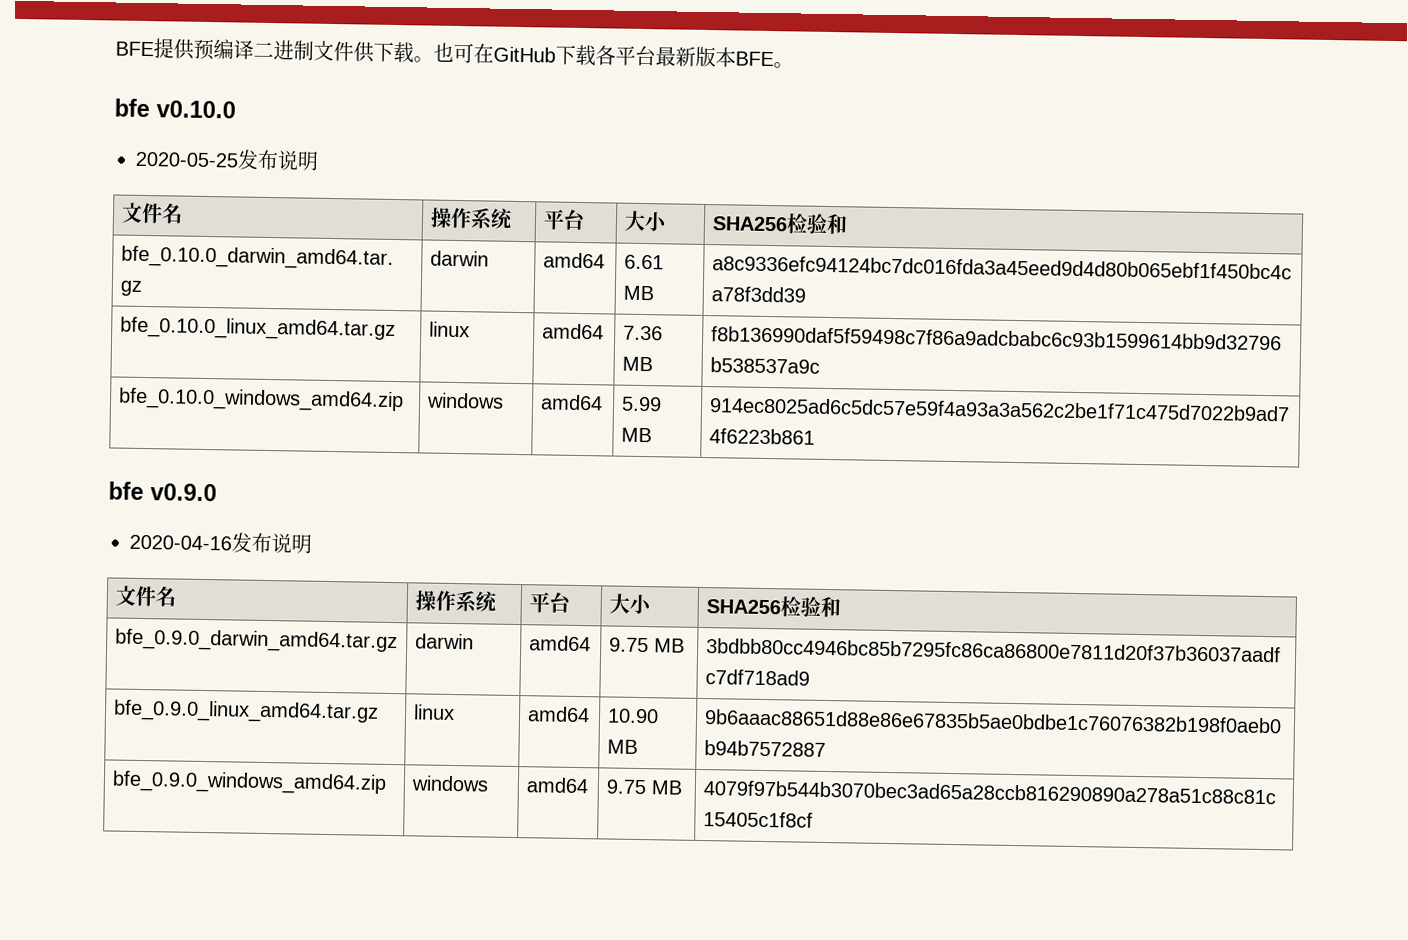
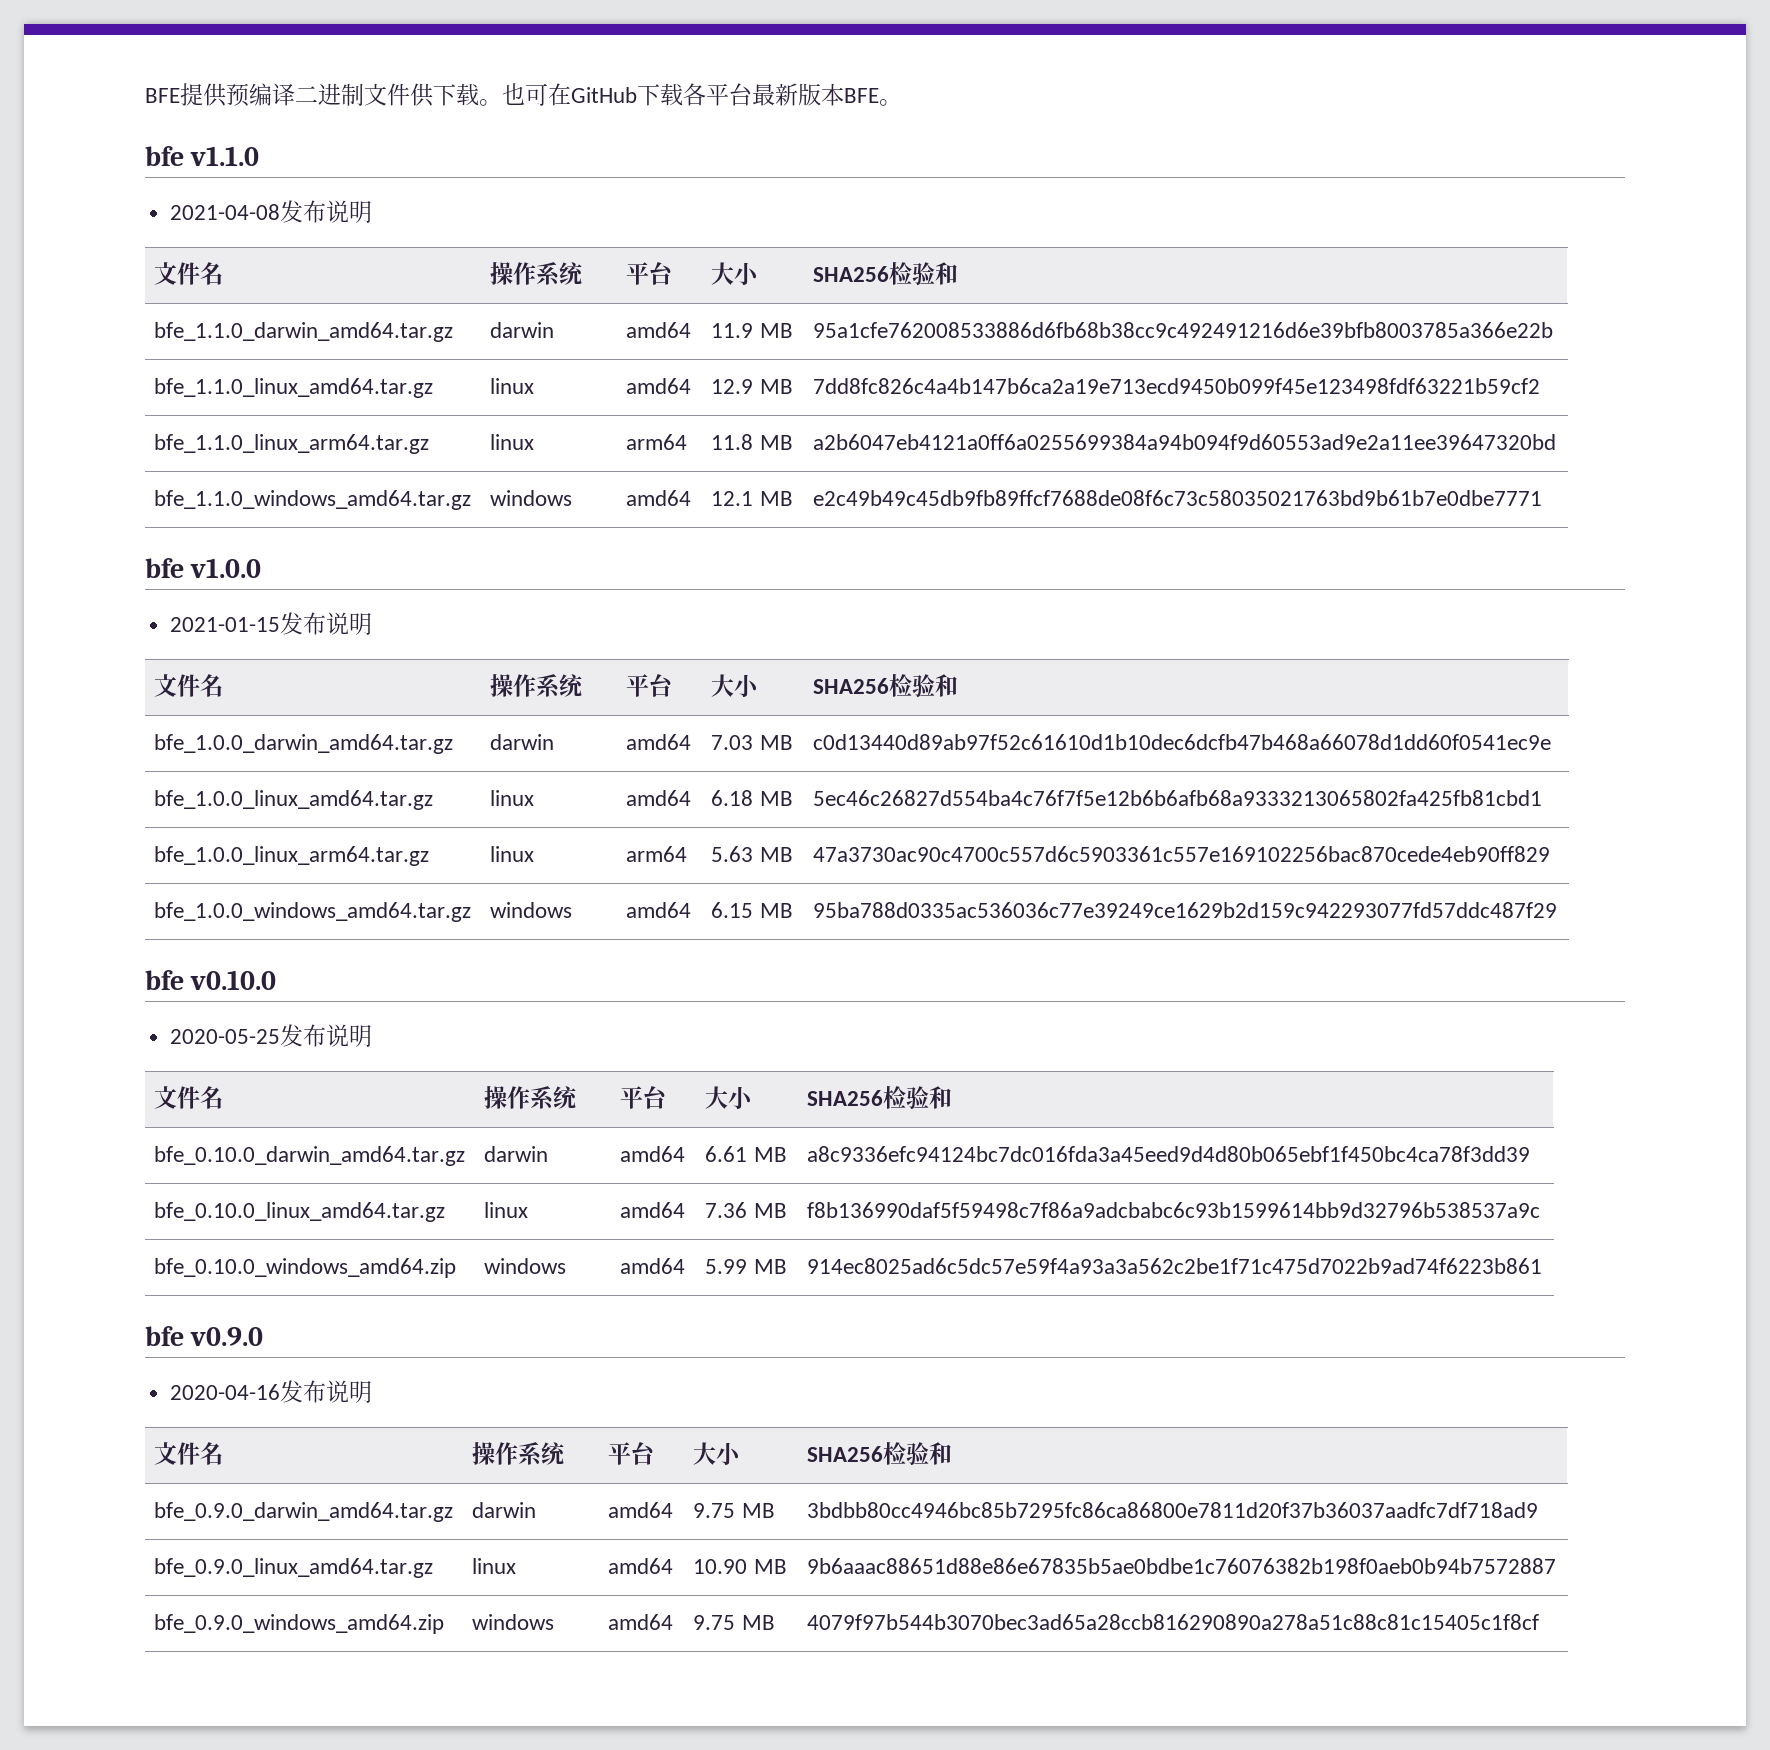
(794, 65) none -> [145,146,260,166] [170,200,373,223] [154,262,224,285] [490,262,585,286] [626,262,674,285] [711,262,760,285] [813,262,959,285] [154,322,454,342] [490,322,555,338] [626,322,692,338] [711,323,793,338] [813,322,1554,338] [154,378,434,398] [490,378,535,394] [626,378,692,394] [711,379,793,394] [813,378,1541,394] [154,434,430,454] [490,434,535,450] [626,434,688,450] [711,434,793,450] [813,434,1557,450] [154,490,472,510] [490,490,573,506] [626,490,692,506] [711,491,793,506] [813,490,1543,506] [145,558,262,578] [170,612,373,635] [154,674,224,697] [490,674,585,698] [626,674,674,697] [711,674,760,697] [813,674,959,697] [154,734,454,754] [490,734,555,750] [626,734,692,750] [711,735,793,750] [813,734,1552,750] [154,790,434,810] [490,790,535,806] [626,790,692,806] [711,790,793,806] [813,790,1543,806] [154,846,430,866] [490,846,535,862] [626,846,688,862] [711,846,793,862] [813,846,1551,862] [154,902,472,922] [490,902,573,918] [626,902,692,918] [711,902,793,918] [813,902,1558,918] // bfe v1.1.0 // 2021-04-08发布说明 // 文件名 | 操作系统 | 平台 | 大小 | SHA256检验和 // bfe_1.1.0_darwin_amd64.tar.gz | darwin | amd64 | 11.9 MB | 95a1cfe762008533886d6fb68b38cc9c492491216d6e39bfb8003785a366e22b // bfe_1.1.0_linux_amd64.tar.gz | linux | amd64 | 12.9 MB | 7dd8fc826c4a4b147b6ca2a19e713ecd9450b099f45e123498fdf63221b59cf2 // bfe_1.1.0_linux_arm64.tar.gz | linux | arm64 | 11.8 MB | a2b6047eb4121a0ff6a0255699384a94b094f9d60553ad9e2a11ee39647320bd // bfe_1.1.0_windows_amd64.tar.gz | windows | amd64 | 12.1 MB | e2c49b49c45db9fb89ffcf7688de08f6c73c58035021763bd9b61b7e0dbe7771 // bfe v1.0.0 // 2021-01-15发布说明 // 文件名 | 操作系统 | 平台 | 大小 | SHA256检验和 // bfe_1.0.0_darwin_amd64.tar.gz | darwin | amd64 | 7.03 MB | c0d13440d89ab97f52c61610d1b10dec6dcfb47b468a66078d1dd60f0541ec9e // bfe_1.0.0_linux_amd64.tar.gz | linux | amd64 | 6.18 MB | 5ec46c26827d554ba4c76f7f5e12b6b6afb68a9333213065802fa425fb81cbd1 // bfe_1.0.0_linux_arm64.tar.gz | linux | arm64 | 5.63 MB | 47a3730ac90c4700c557d6c5903361c557e169102256bac870cede4eb90ff829 // bfe_1.0.0_windows_amd64.tar.gz | windows | amd64 | 6.15 MB | 95ba788d0335ac536036c77e39249ce1629b2d159c942293077fd57ddc487f29

